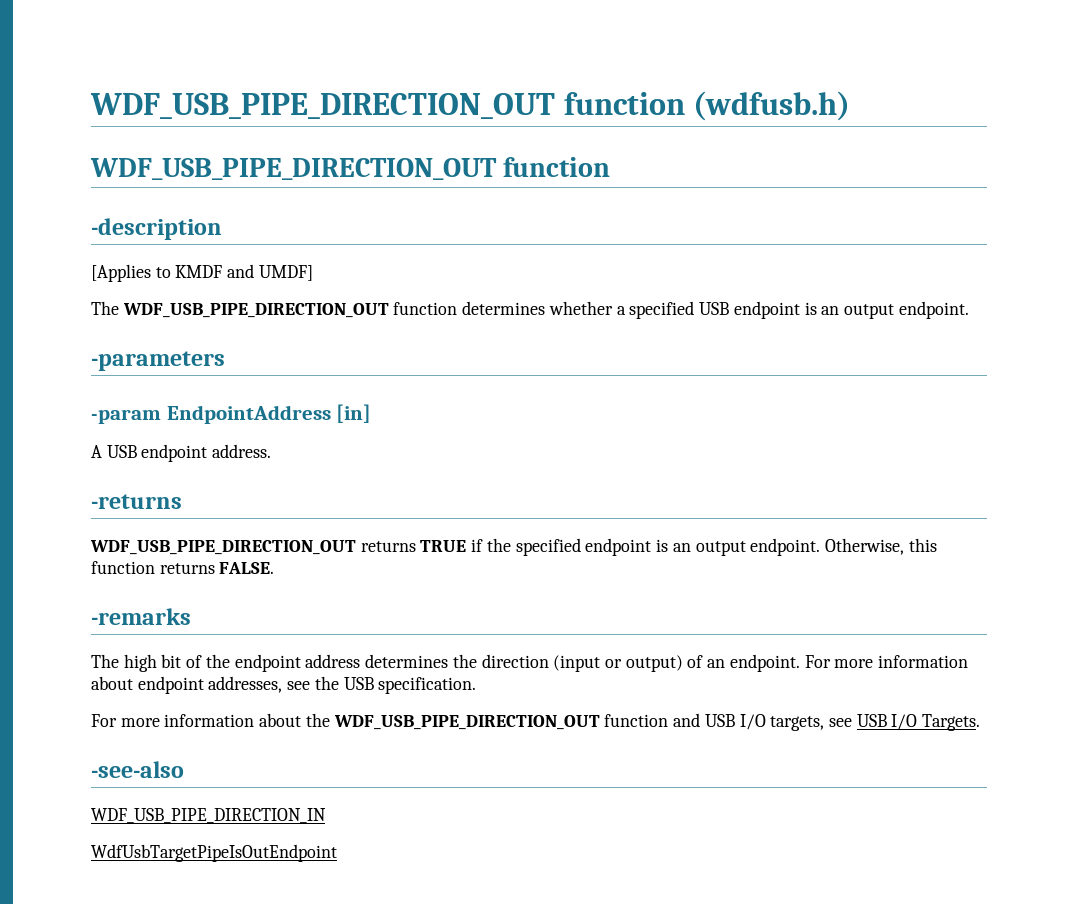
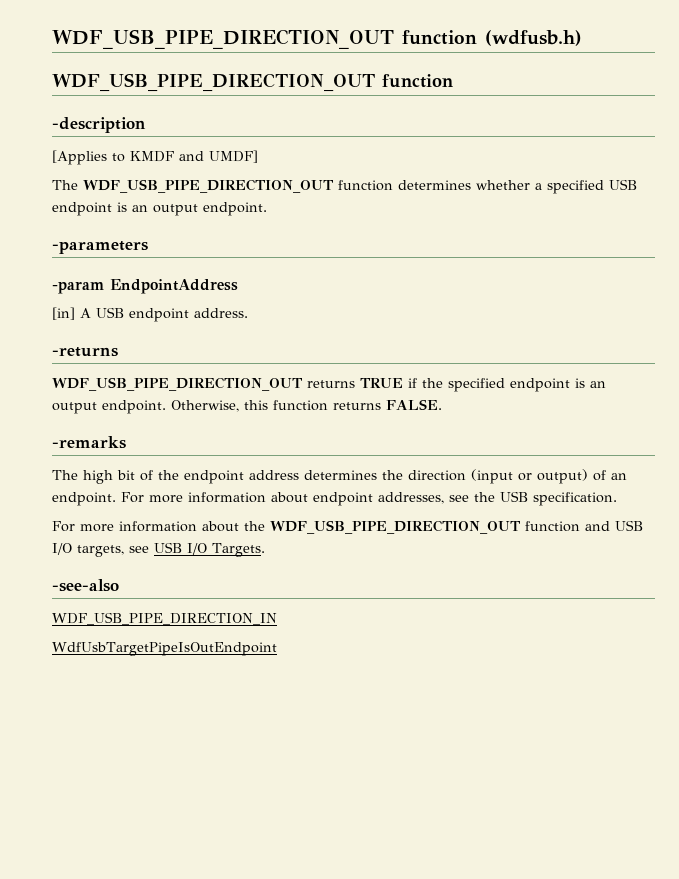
(331, 414) none -> (238, 286) //
(372, 413) // -> (75, 313) none

